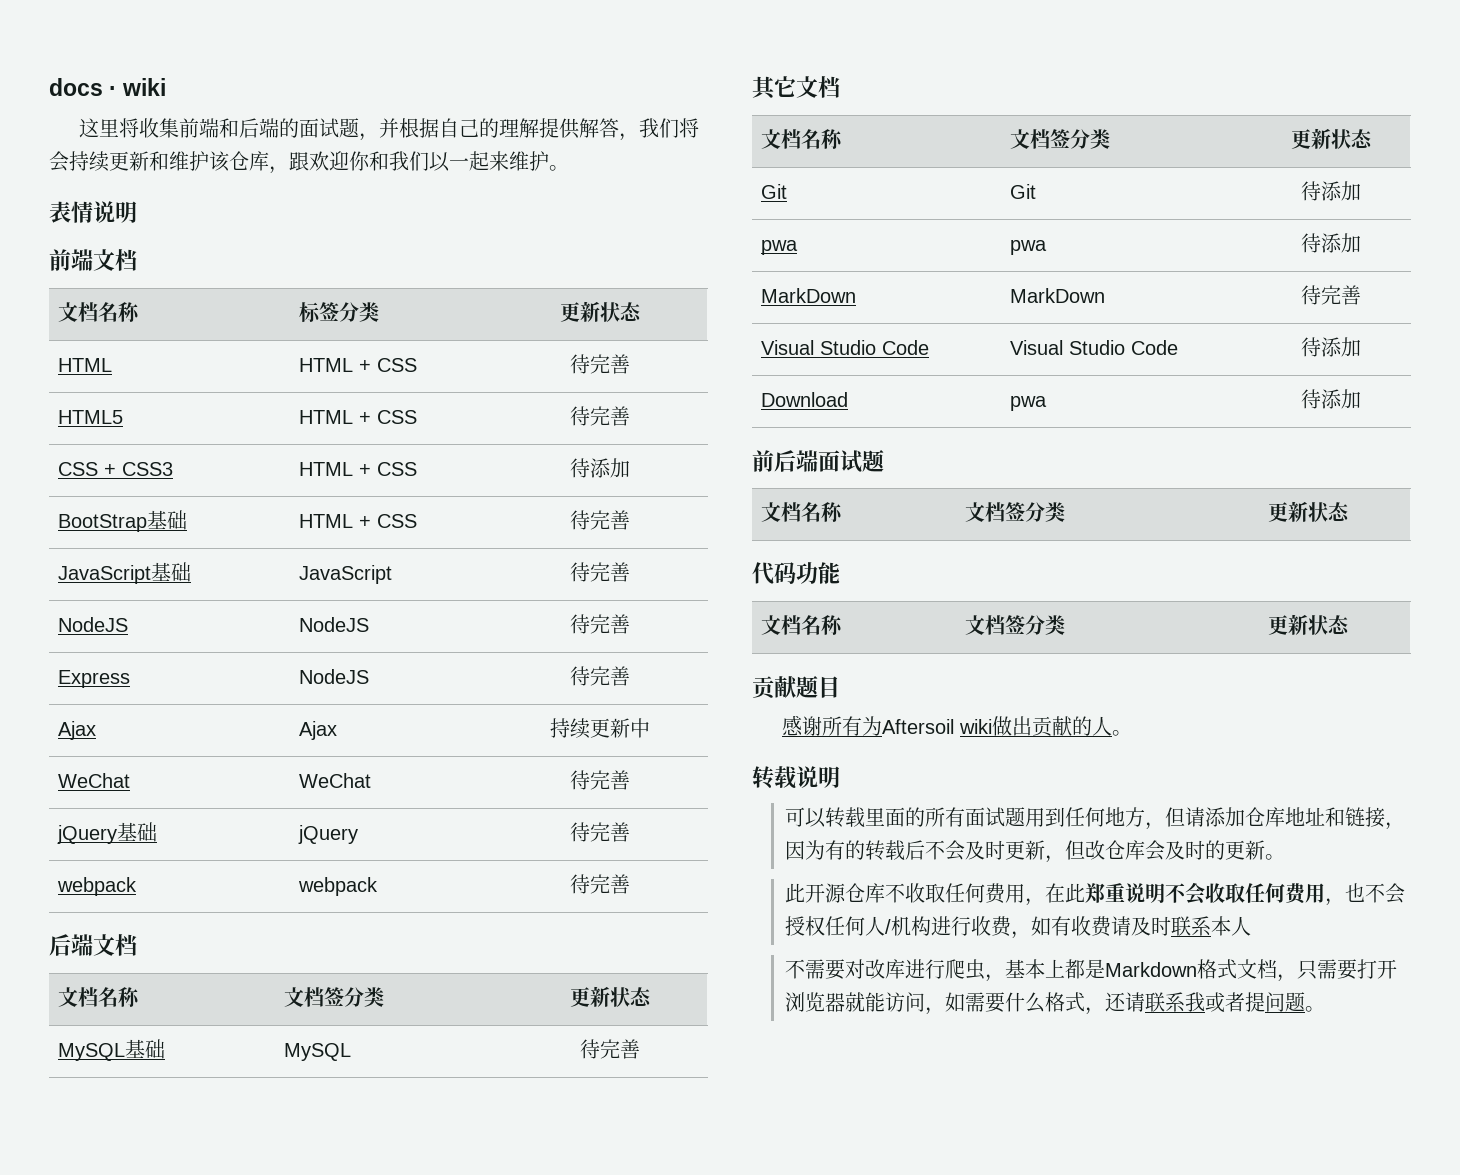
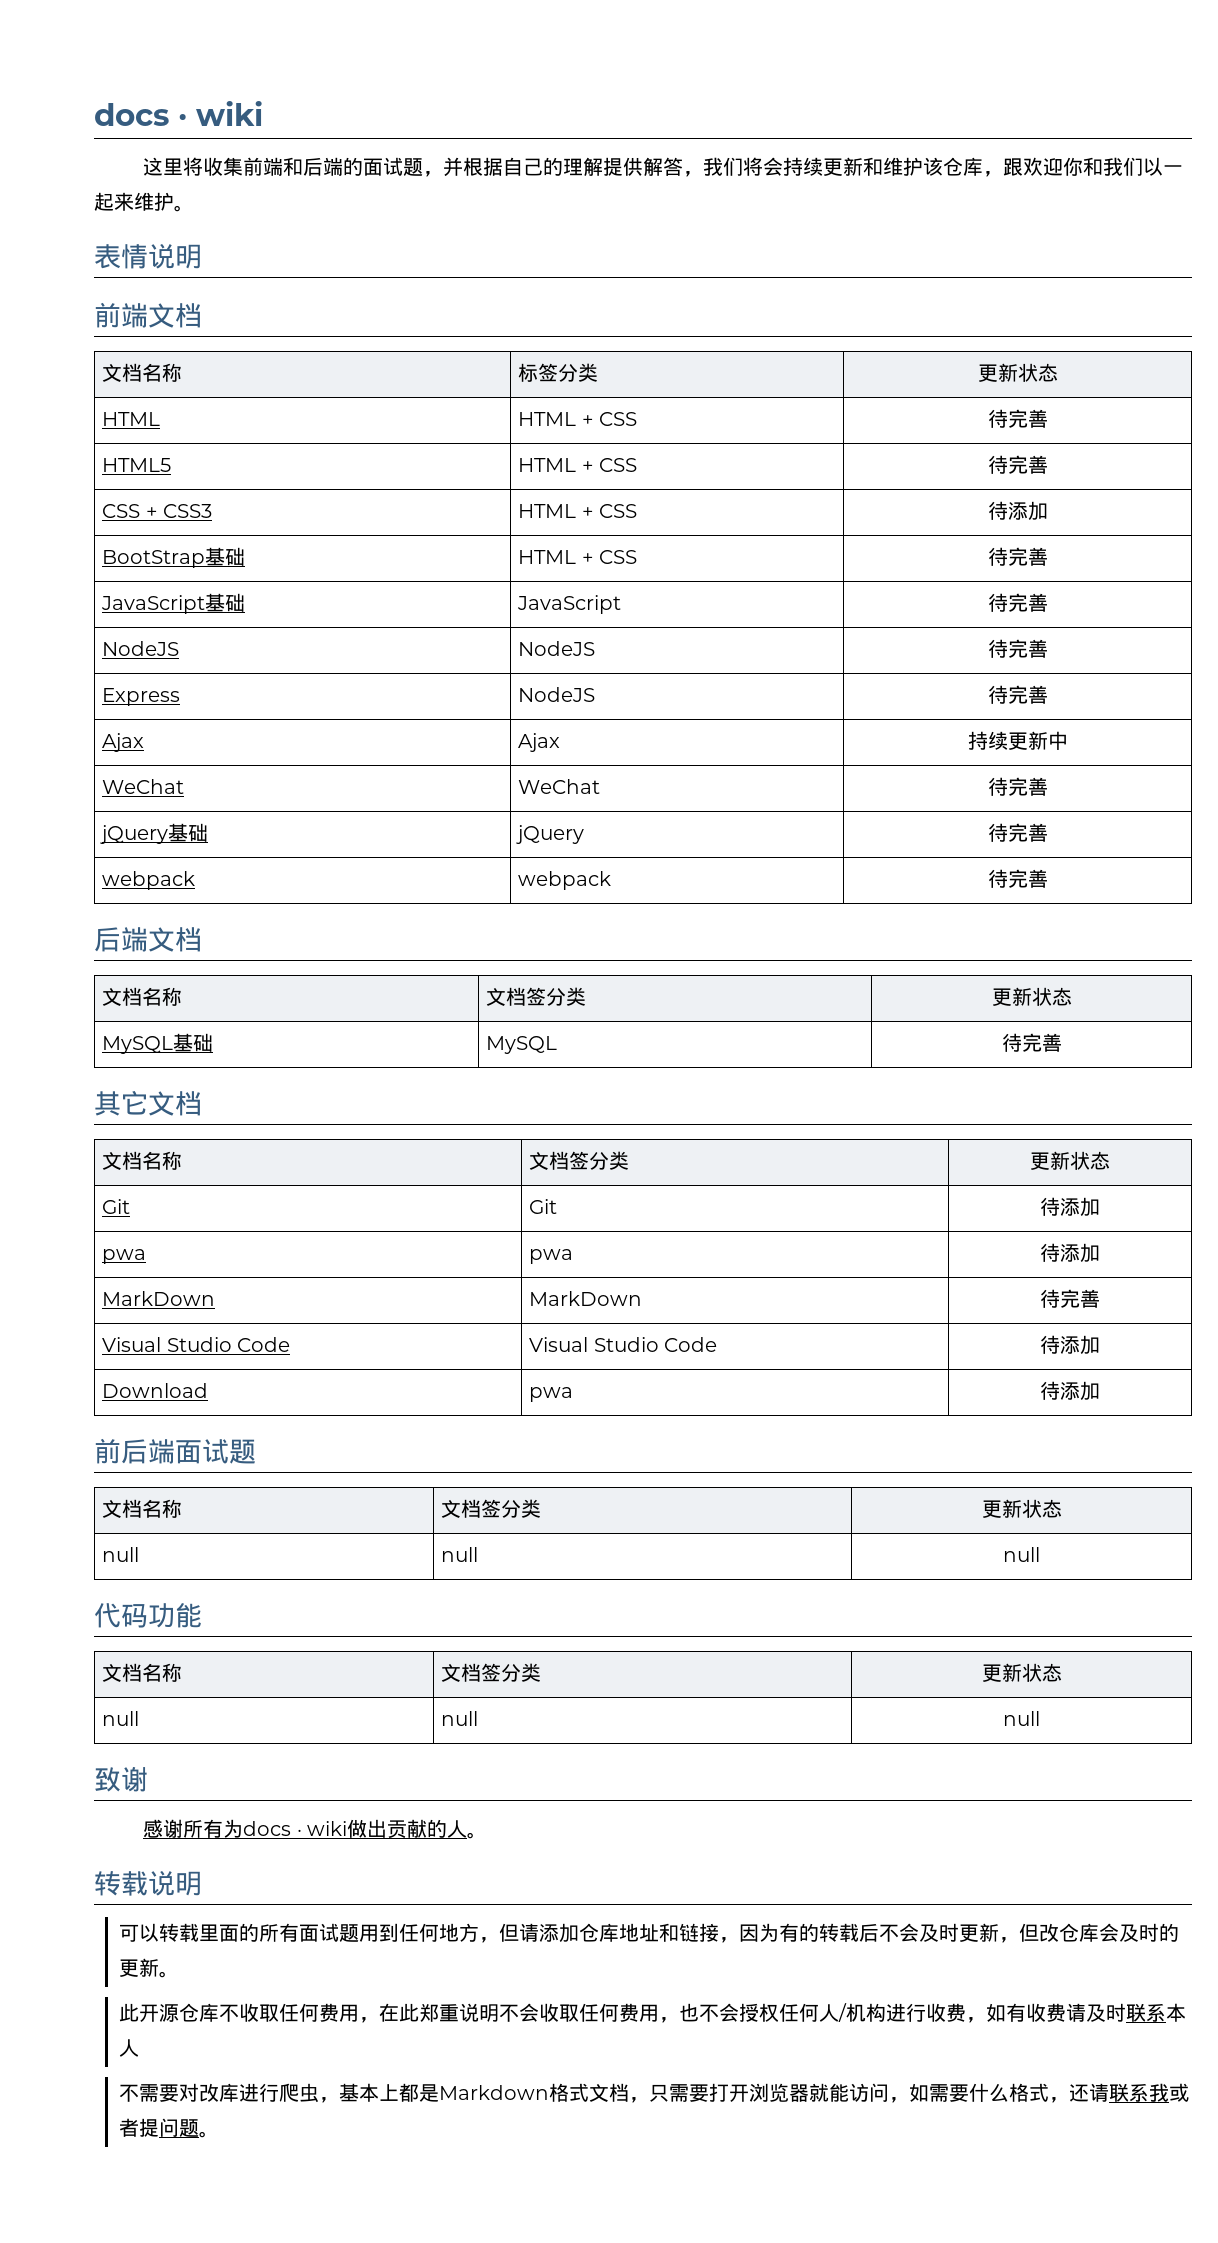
(1350, 512) none -> [102,1547,140,1562] [441,1547,479,1562] [1003,1547,1040,1562] // null | null | null
[752,675,840,700] // 贡献题目 -> [102,1711,140,1726] [441,1711,479,1726] [1003,1711,1040,1726] [94,1766,148,1792] // null | null | null // 致谢
[881,719,954,734] Aftersoil -> [243,1821,302,1836] docs ·

